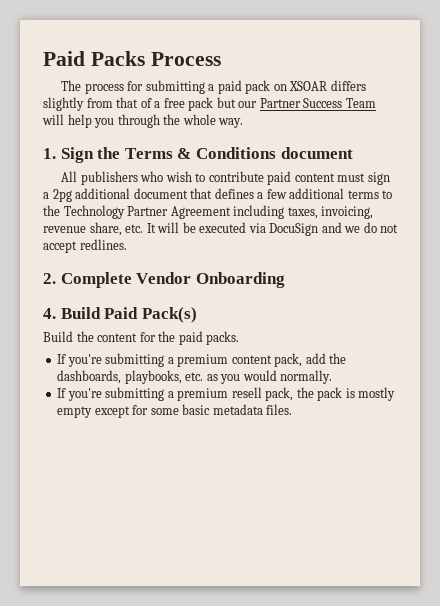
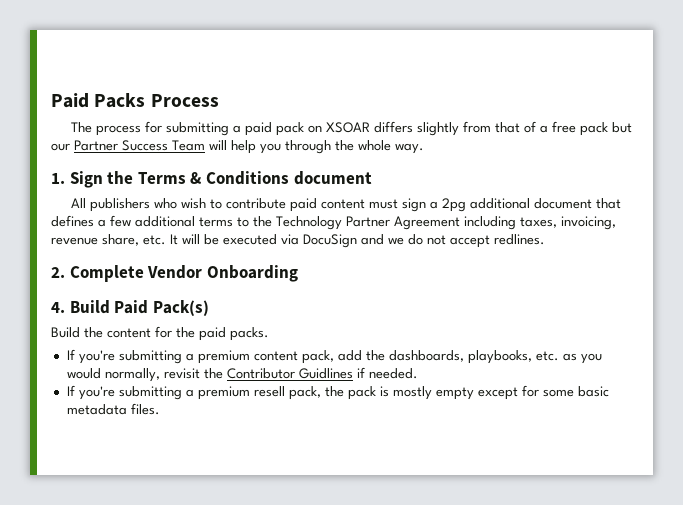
[280,370,333,384] normally. -> [104,367,418,382] normally, revisit the Contributor Guidlines if needed.

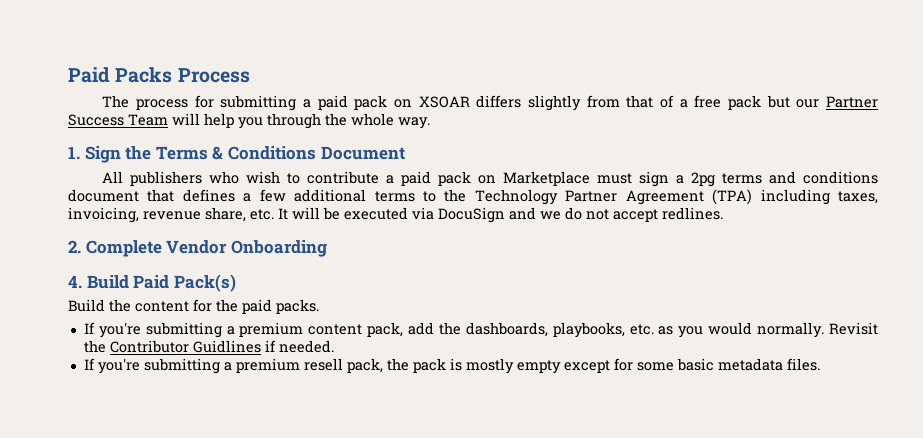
[293,171,372,185] document -> [320,146,405,160] Document
[289,198,365,212] paid content -> [386,171,591,186] a paid pack on Marketplace
[469,198,530,209] additional -> [722,171,878,184] terms and conditions
(460, 223) none -> [712,189,753,205] (TPA)
[104,368,200,382] normally, revisit -> [757,322,878,338] normally. Revisit

